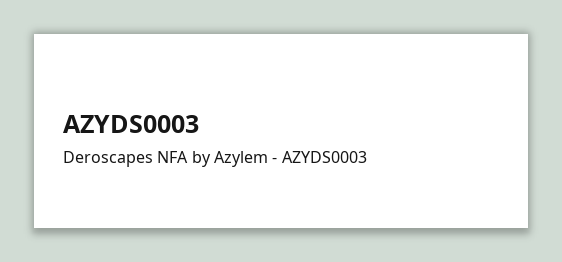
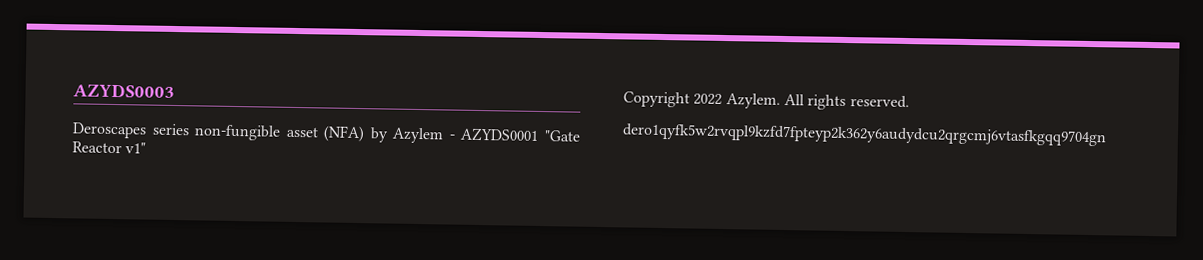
[157,151,367,167] NFA by Azylem - AZYDS0003 -> [151,123,580,144] [72,141,147,154] [623,91,910,111] [622,123,1107,147] series non-fungible asset (NFA) by Azylem - AZYDS0001 "Gate Reactor v1" // Copyright 2022 Azylem. All rights reserved. // dero1qyfk5w2rvqpl9kzfd7fpteyp2k362y6audydcu2qrgcmj6vtasfkgqq9704gn

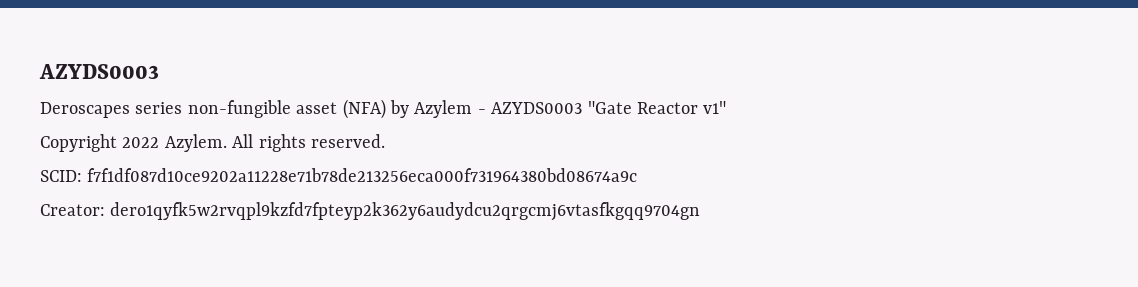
[460,127,540,142] AZYDS0001 -> [491,102,583,114] AZYDS0003
(910, 102) none -> [40,168,638,182] [40,204,105,216] SCID: f7f1df087d10ce9202a11228e71b78de213256eca000f731964380bd08674a9c // Creator:

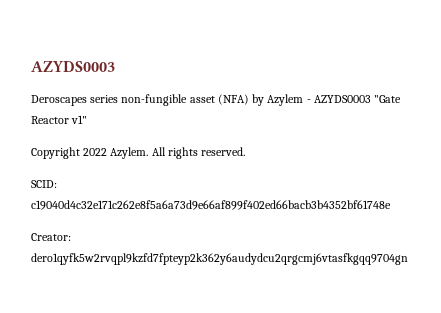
[87,168,638,182] f7f1df087d10ce9202a11228e71b78de213256eca000f731964380bd08674a9c -> [31,200,391,210] c19040d4c32e171c262e8f5a6a73d9e66af899f402ed66bacb3b4352bf61748e

